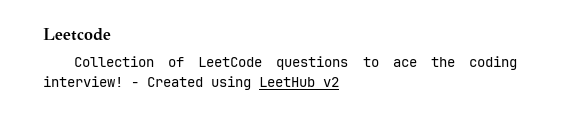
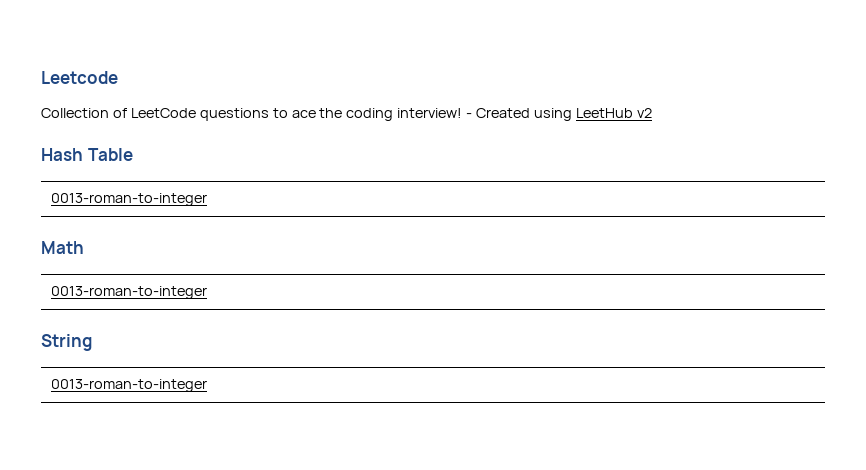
(339, 82) none -> [41,148,133,161] [51,193,208,206] [41,241,84,254] [51,286,208,299] [41,334,92,351] [51,379,208,392] // Hash Table // 0013-roman-to-integer // Math // 0013-roman-to-integer // String // 0013-roman-to-integer

